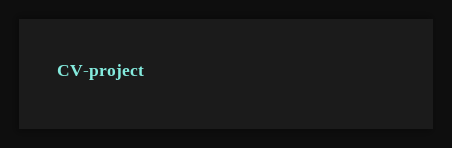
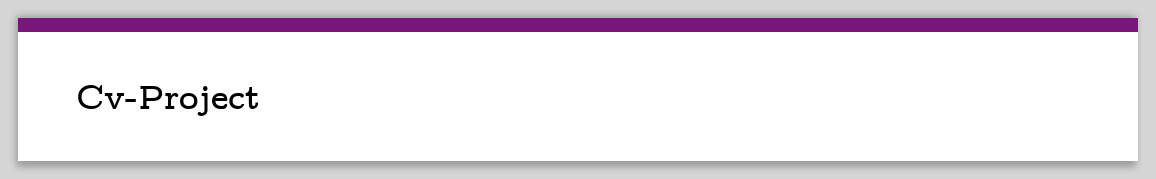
[57,64,144,80] CV-project -> [76,85,260,116] Cv-Project

